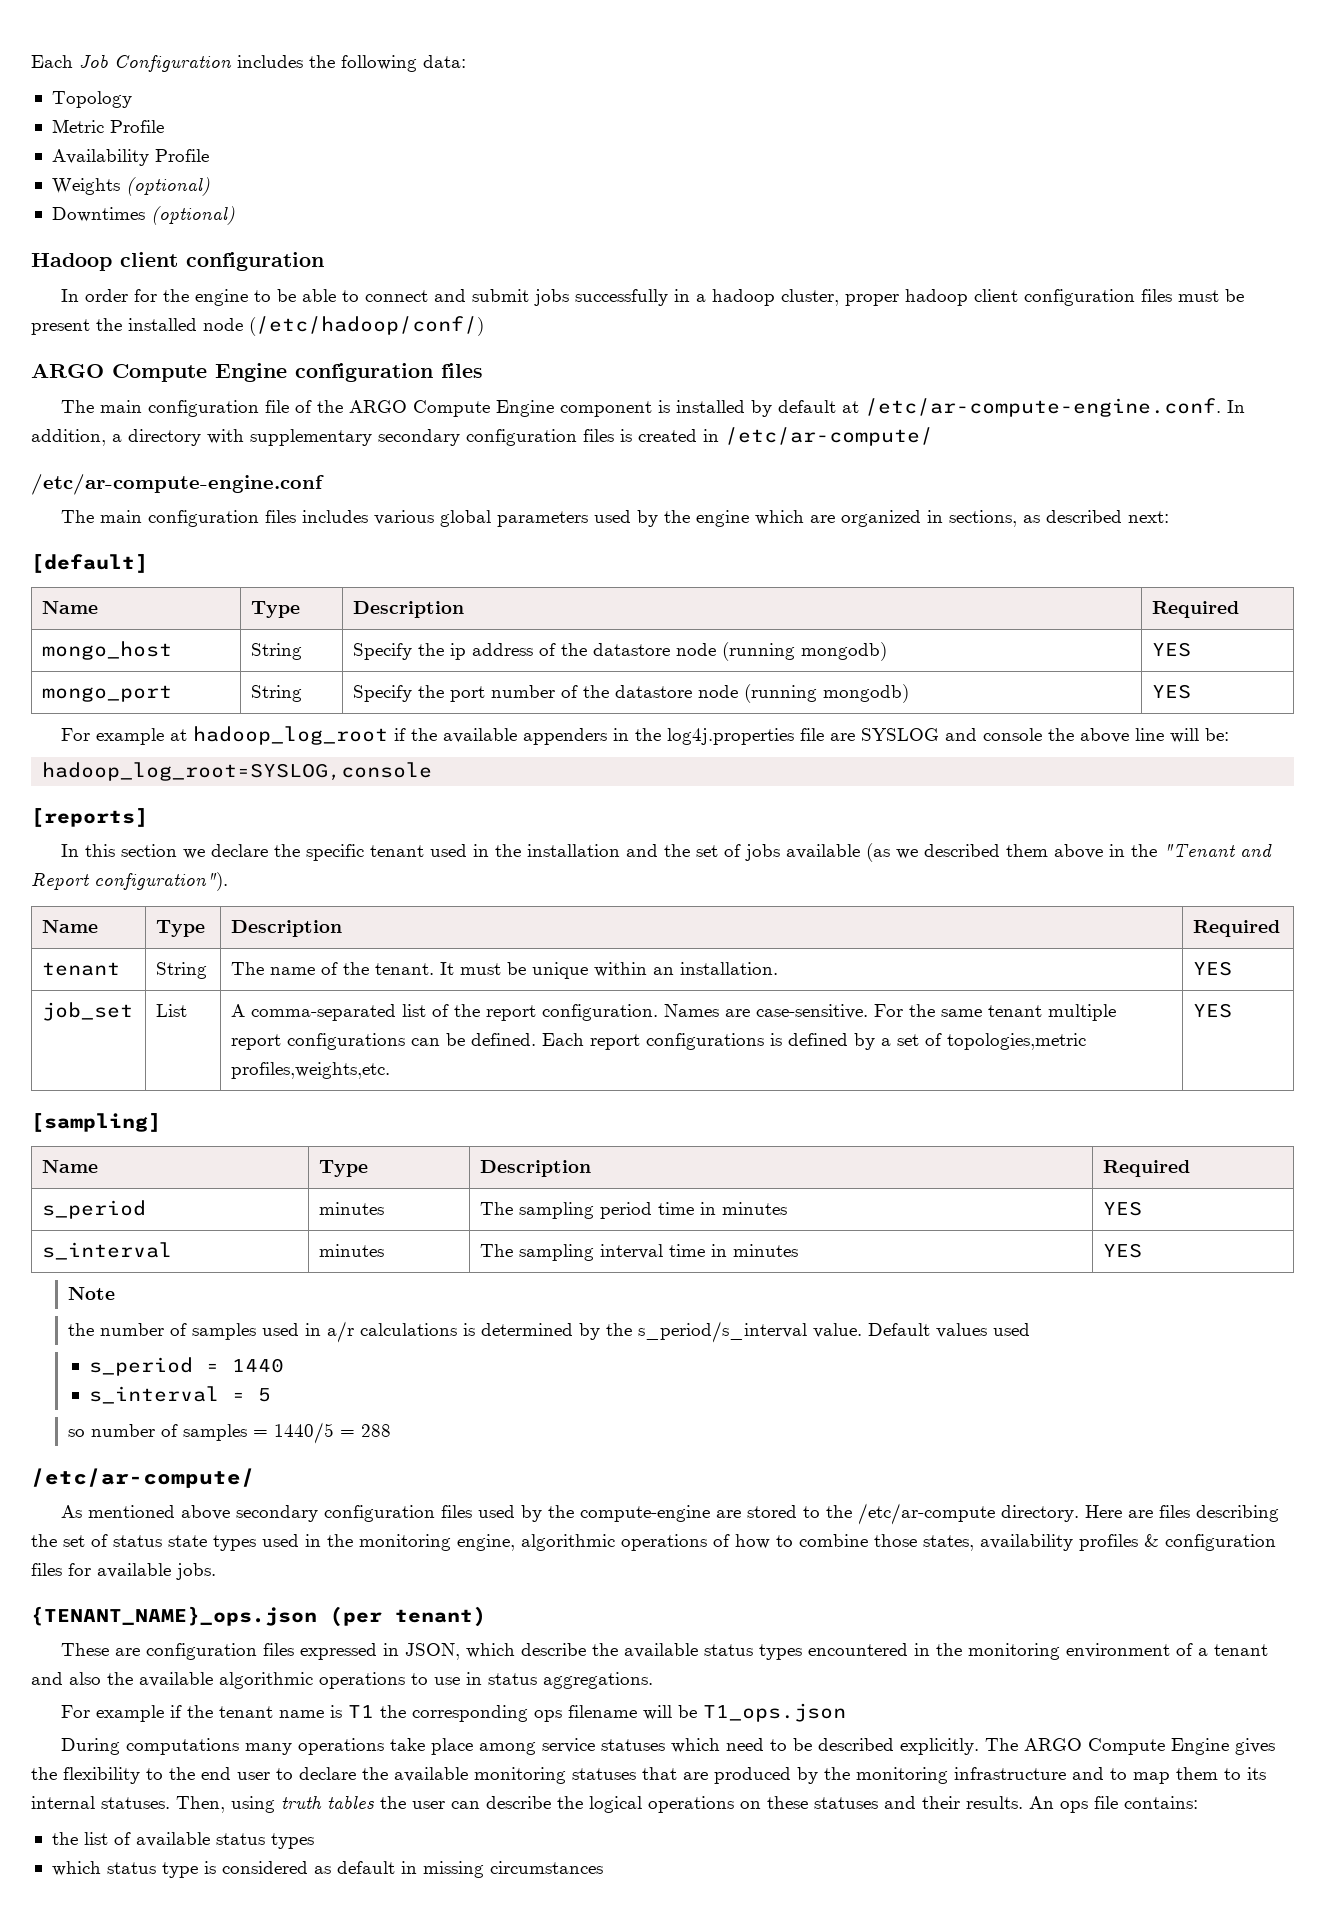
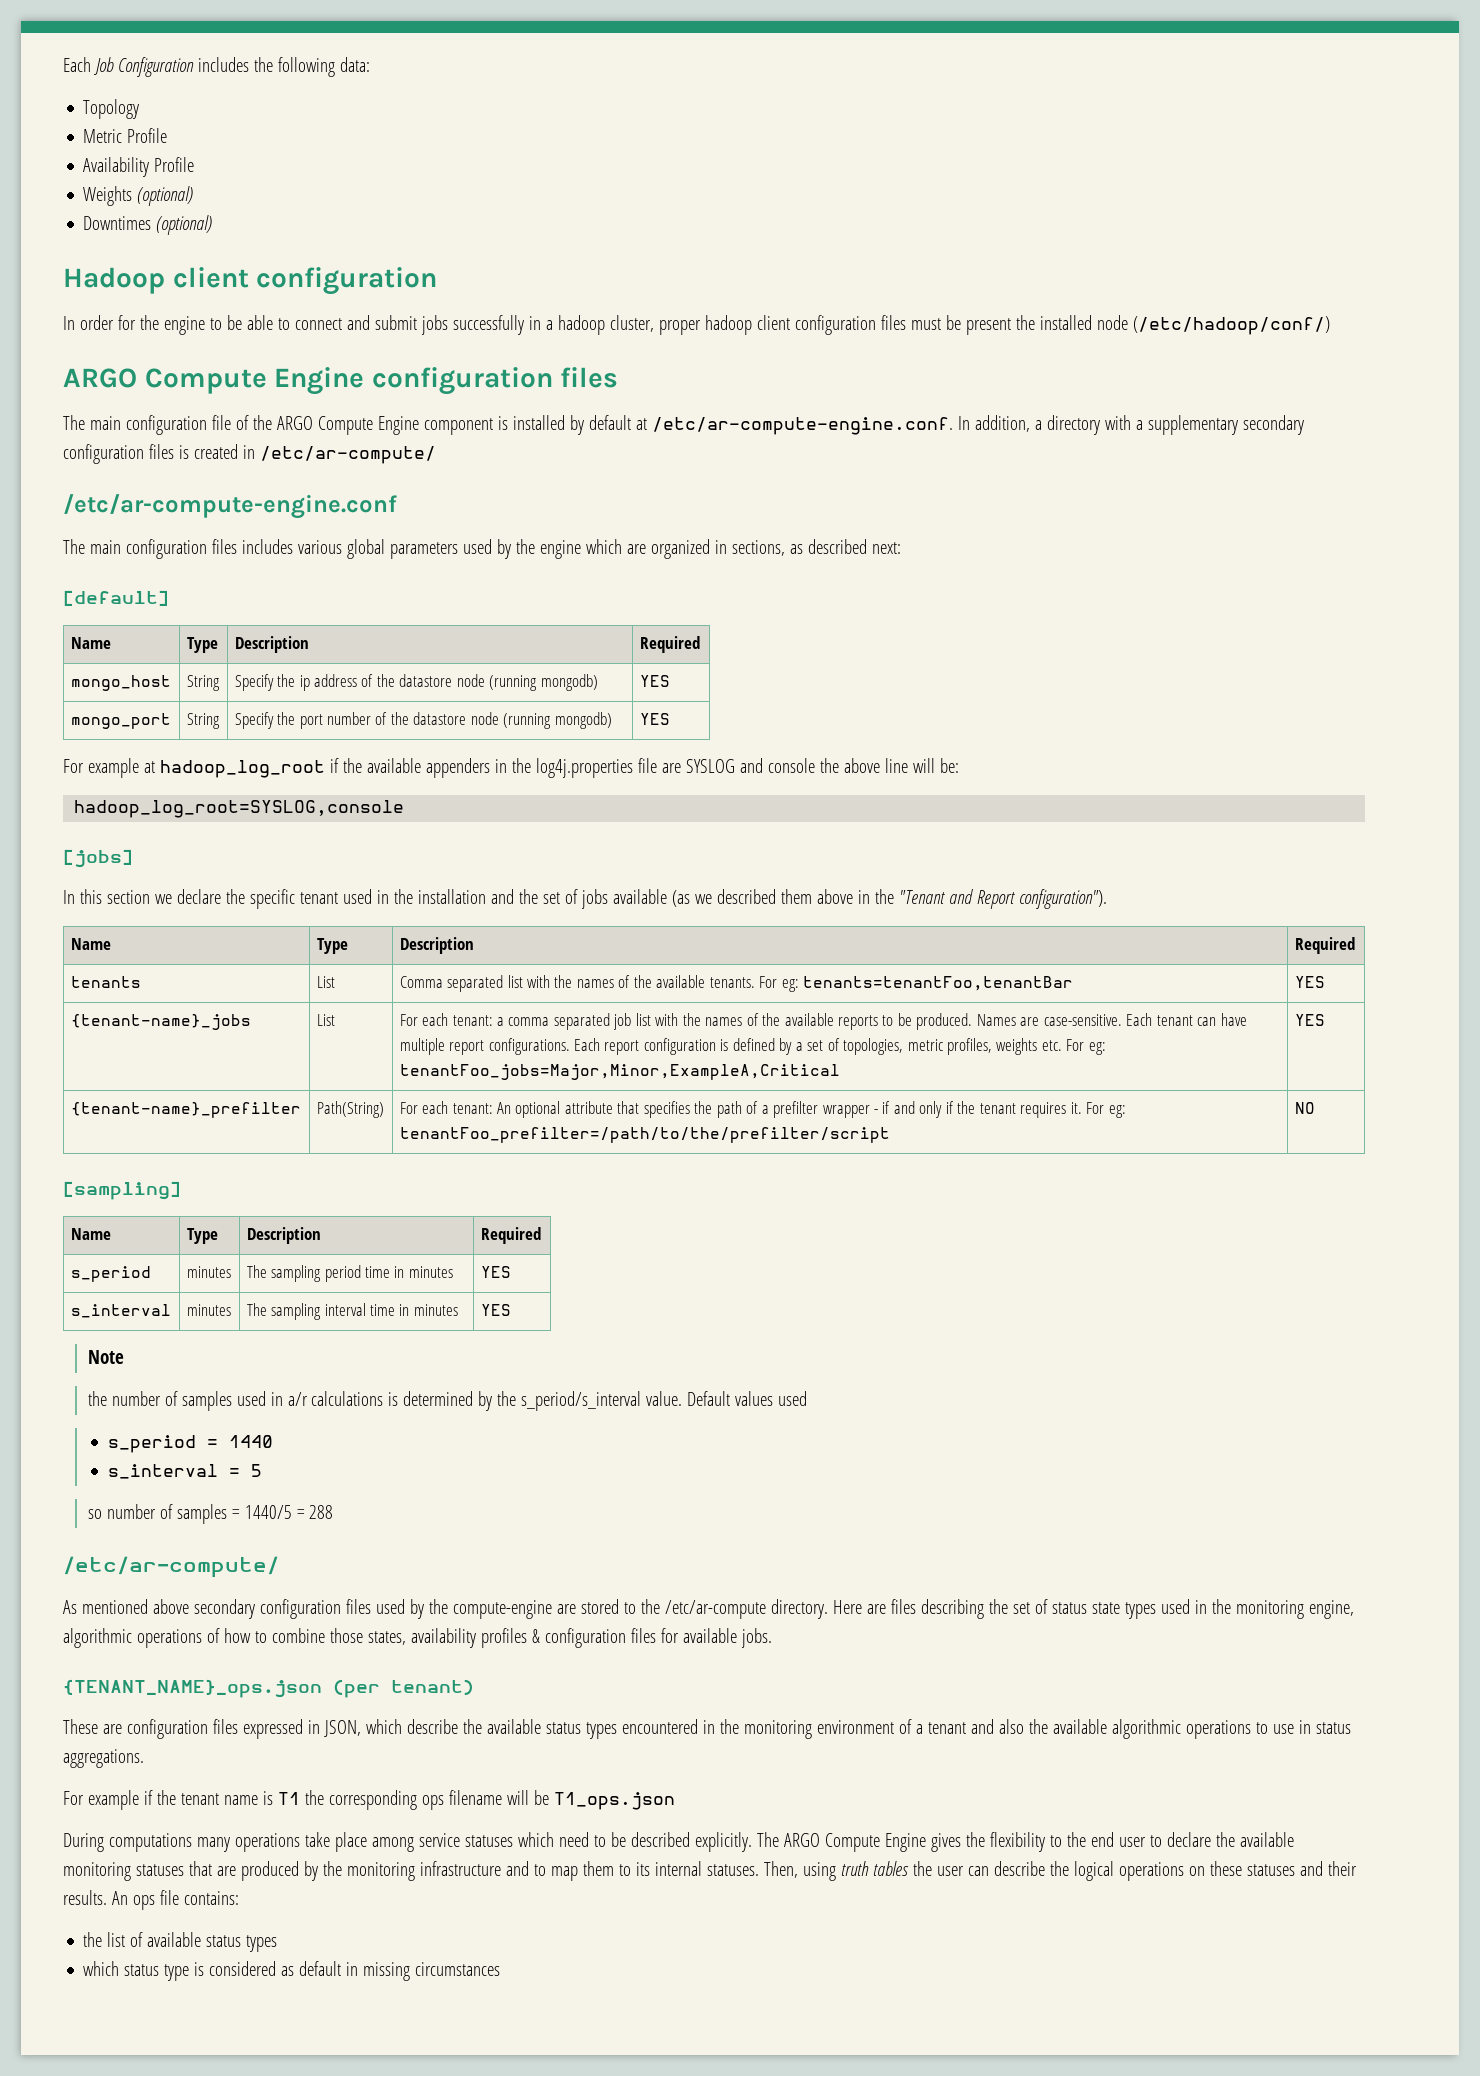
(244, 436) none -> [1135,420,1143,430] a
[31,808,148,827] [reports] -> [63,849,133,868] [jobs]
[42,962,121,976] [156,962,208,979] [231,962,779,979] [1193,961,1233,976] [42,1002,134,1021] [156,1004,188,1017] [231,1004,1117,1021] [231,1033,537,1050] tenant | String | The name of the tenant. It must be unique within an installation. | YES // job_set | List | A comma-separated list of the report configuration. Names are case-sensitive. For the same tenant multiple report configurations can be defined. -> [70,976,141,988] [316,976,335,988] [399,975,1074,992] [1294,976,1325,988] [70,1014,251,1030] [316,1014,335,1026] [399,1013,1247,1030] [399,1038,570,1055] tenants | List | Comma separated list with the names of the available tenants. For eg: tenants=tenantFoo,tenantBar | YES // {tenant-name}_jobs | List | For each tenant: a comma separated job list with the names of the available reports to be produced. Names are case-sensitive. Each tenant can have multiple report configurations.
[646,1033,765,1050] configurations -> [643,1038,716,1055] configuration
[947,1033,1087,1050] [231,1062,391,1079] [1193,1003,1233,1018] topologies,metric profiles,weights,etc. | YES -> [843,1038,1106,1055] [399,1064,840,1080] [1294,1014,1325,1026] [70,1102,301,1118] [316,1101,384,1118] [399,1101,1126,1118] [399,1127,890,1143] [1294,1102,1315,1114] topologies, metric profiles, weights etc. For eg: tenantFoo_jobs=Major,Minor,ExampleA,Critical | YES // {tenant-name}_prefilter | Path(String) | For each tenant: An optional attribute that specifies the path of a prefilter wrapper - if and only if the tenant requires it. For eg: tenantFoo_prefilter=/path/to/the/prefilter/script | NO

